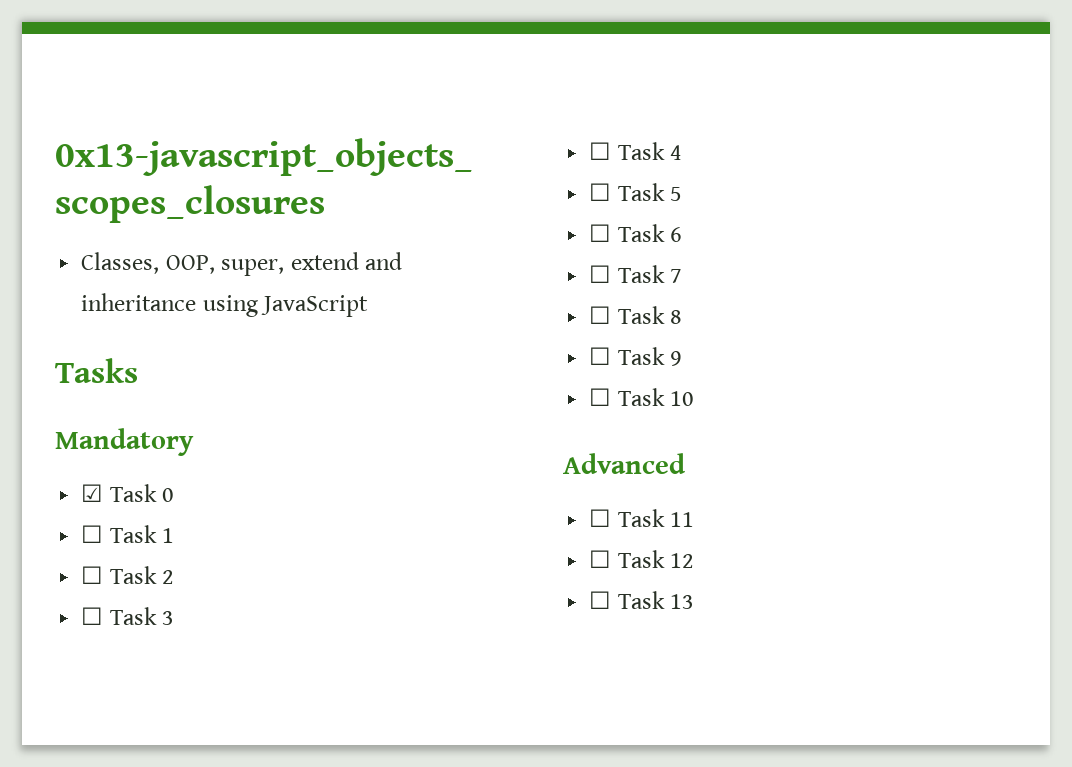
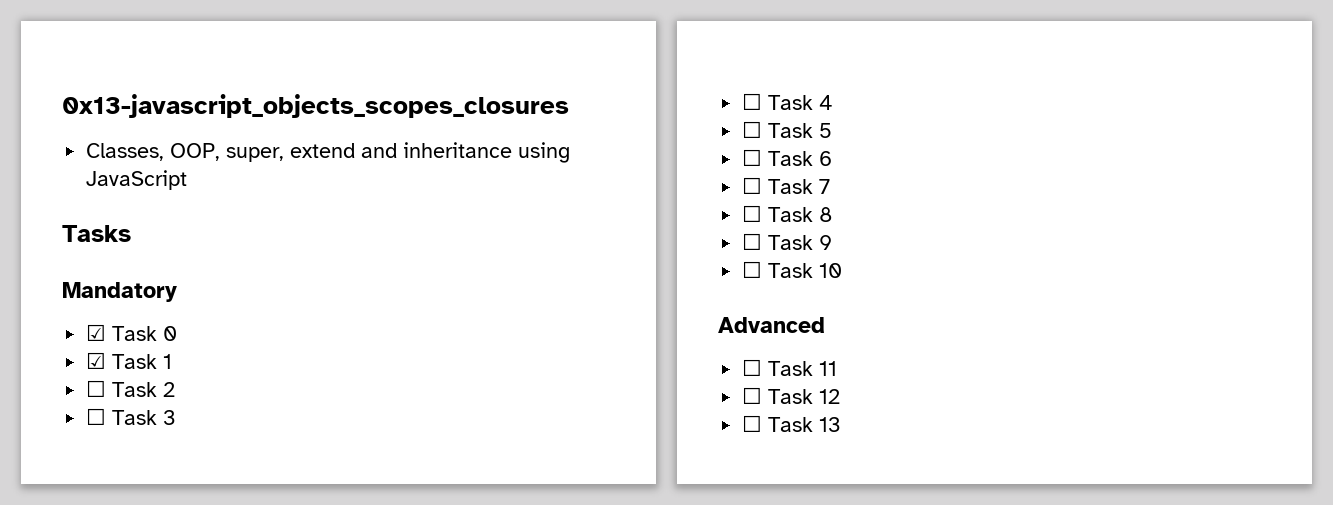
[81,525,104,543] ☐ -> [86,352,107,369] ☑

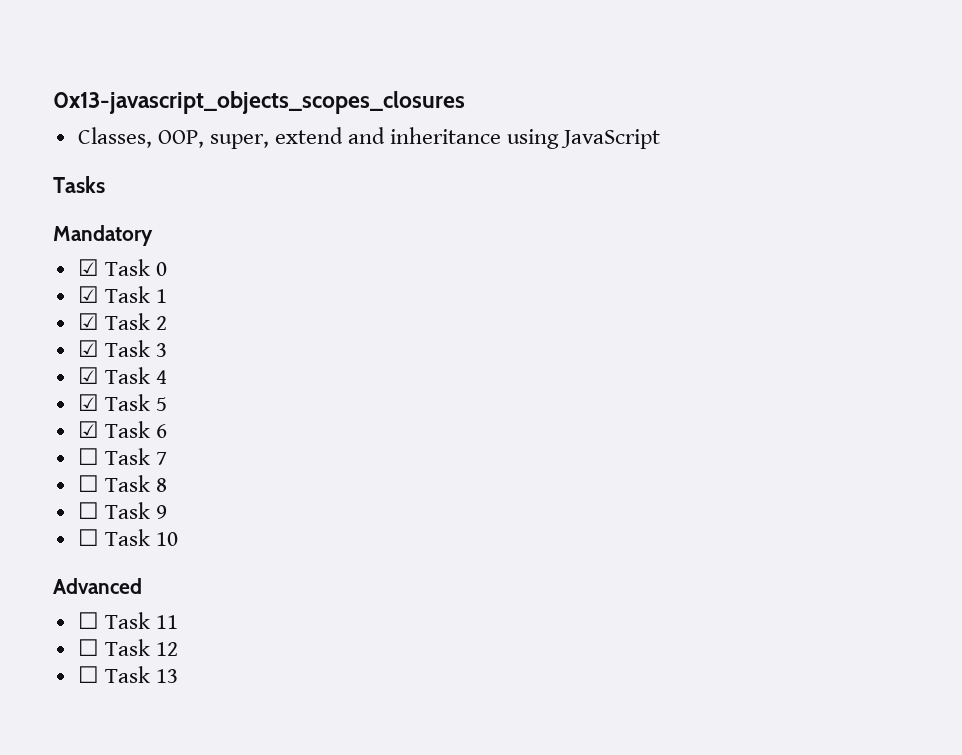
[86,380,107,397] ☐ -> [77,313,99,330] ☑
[86,408,107,425] ☐ -> [77,340,99,357] ☑
[742,93,763,110] ☐ -> [77,367,99,384] ☑
[742,121,763,138] ☐ -> [77,394,99,411] ☑
[742,149,763,166] ☐ -> [77,421,99,438] ☑

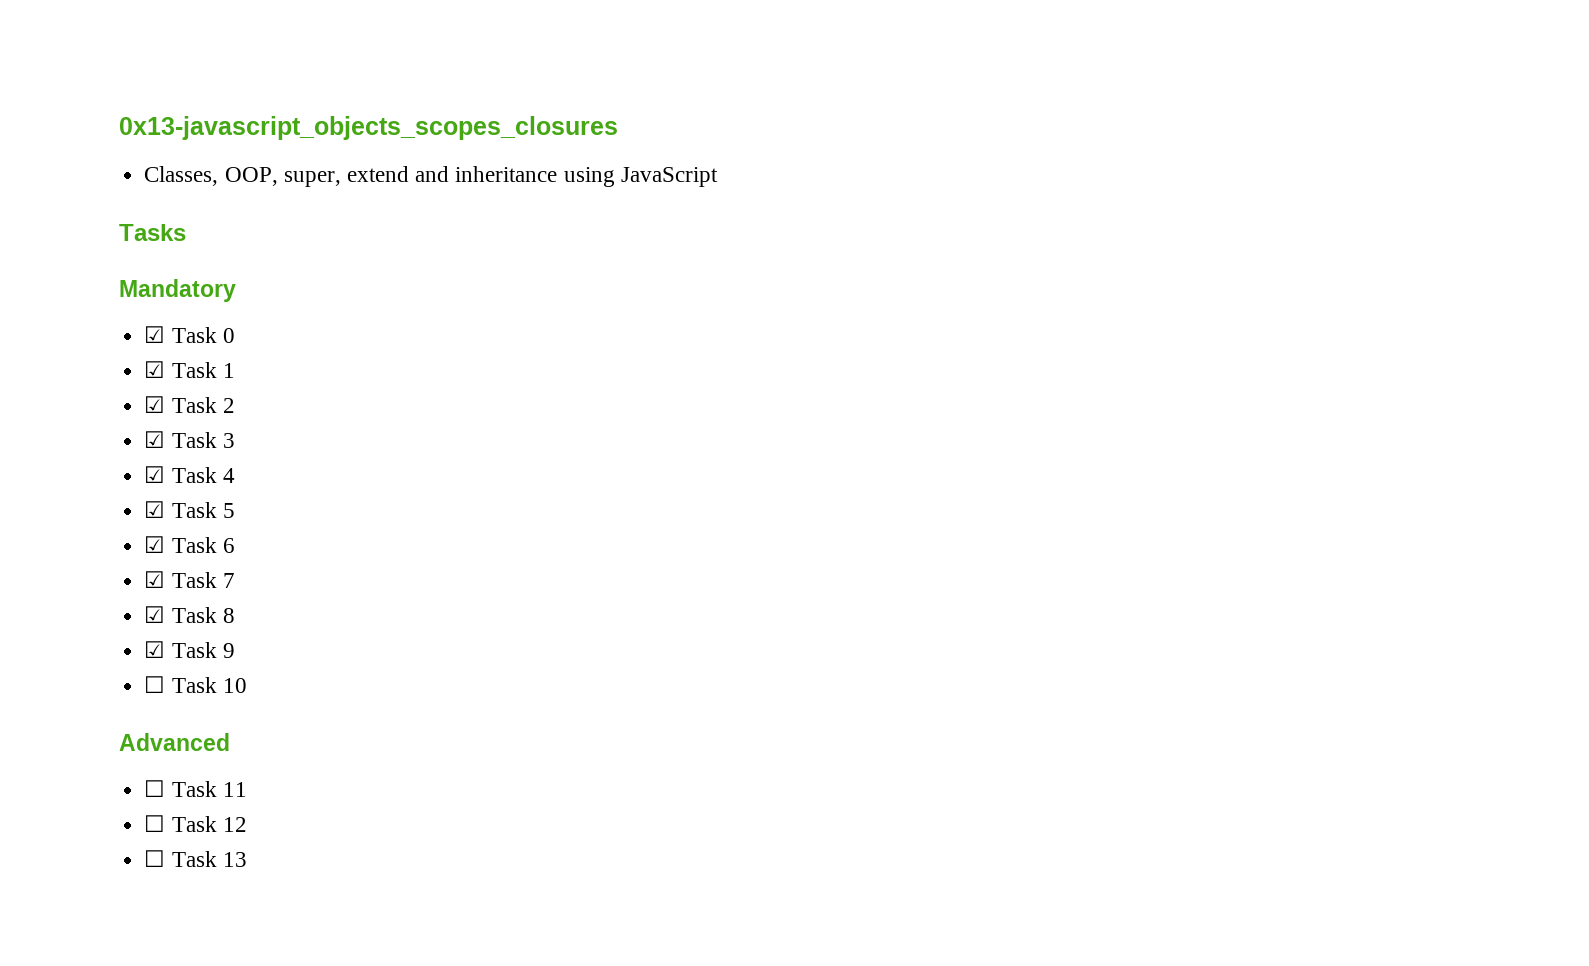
[77,448,99,465] ☐ -> [144,571,166,588] ☑
[77,475,99,492] ☐ -> [144,606,166,623] ☑
[77,502,99,519] ☐ -> [144,641,166,658] ☑

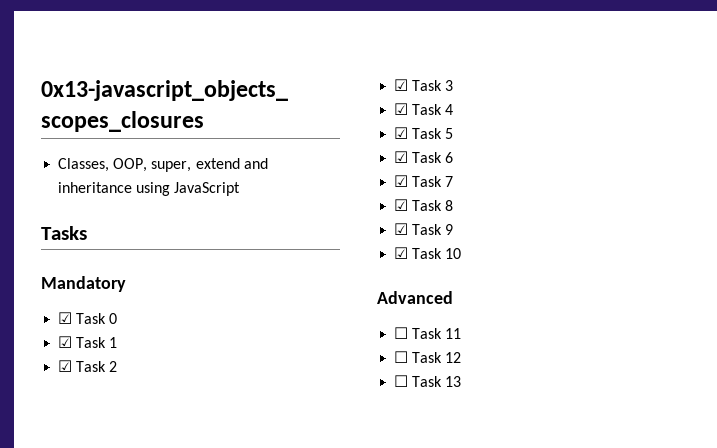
[144,676,166,693] ☐ -> [394,247,409,259] ☑

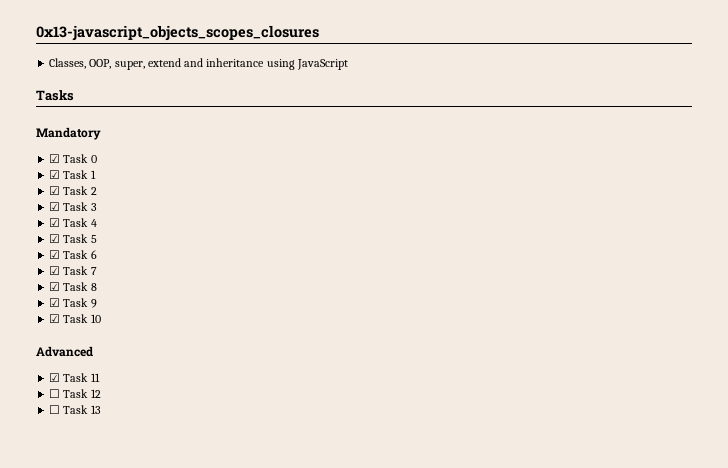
[394,327,409,339] ☐ -> [49,373,61,382] ☑

